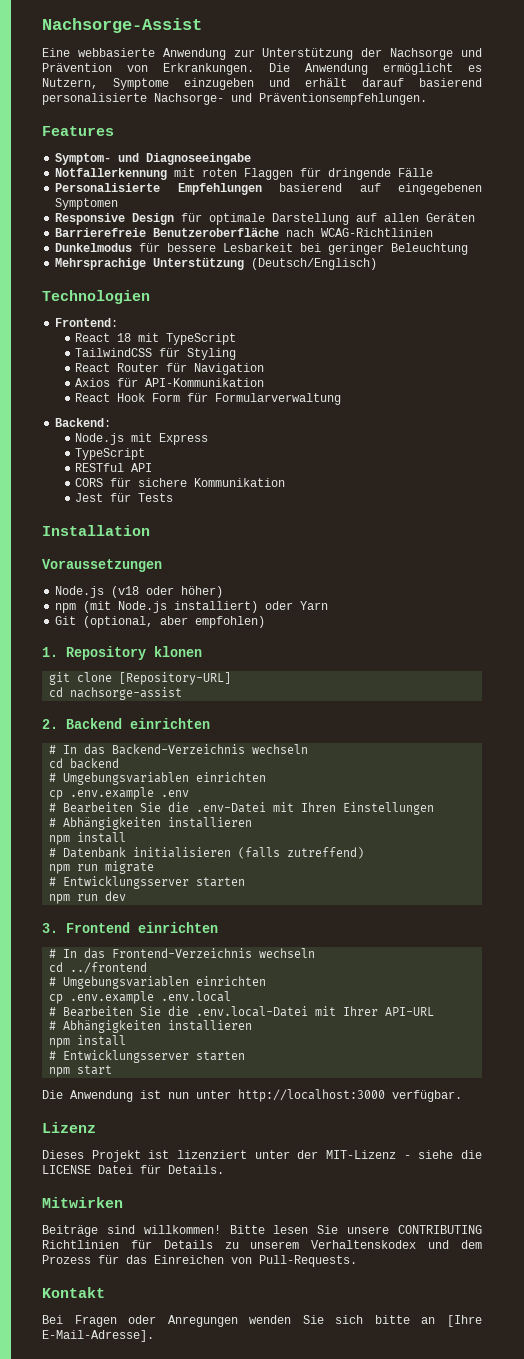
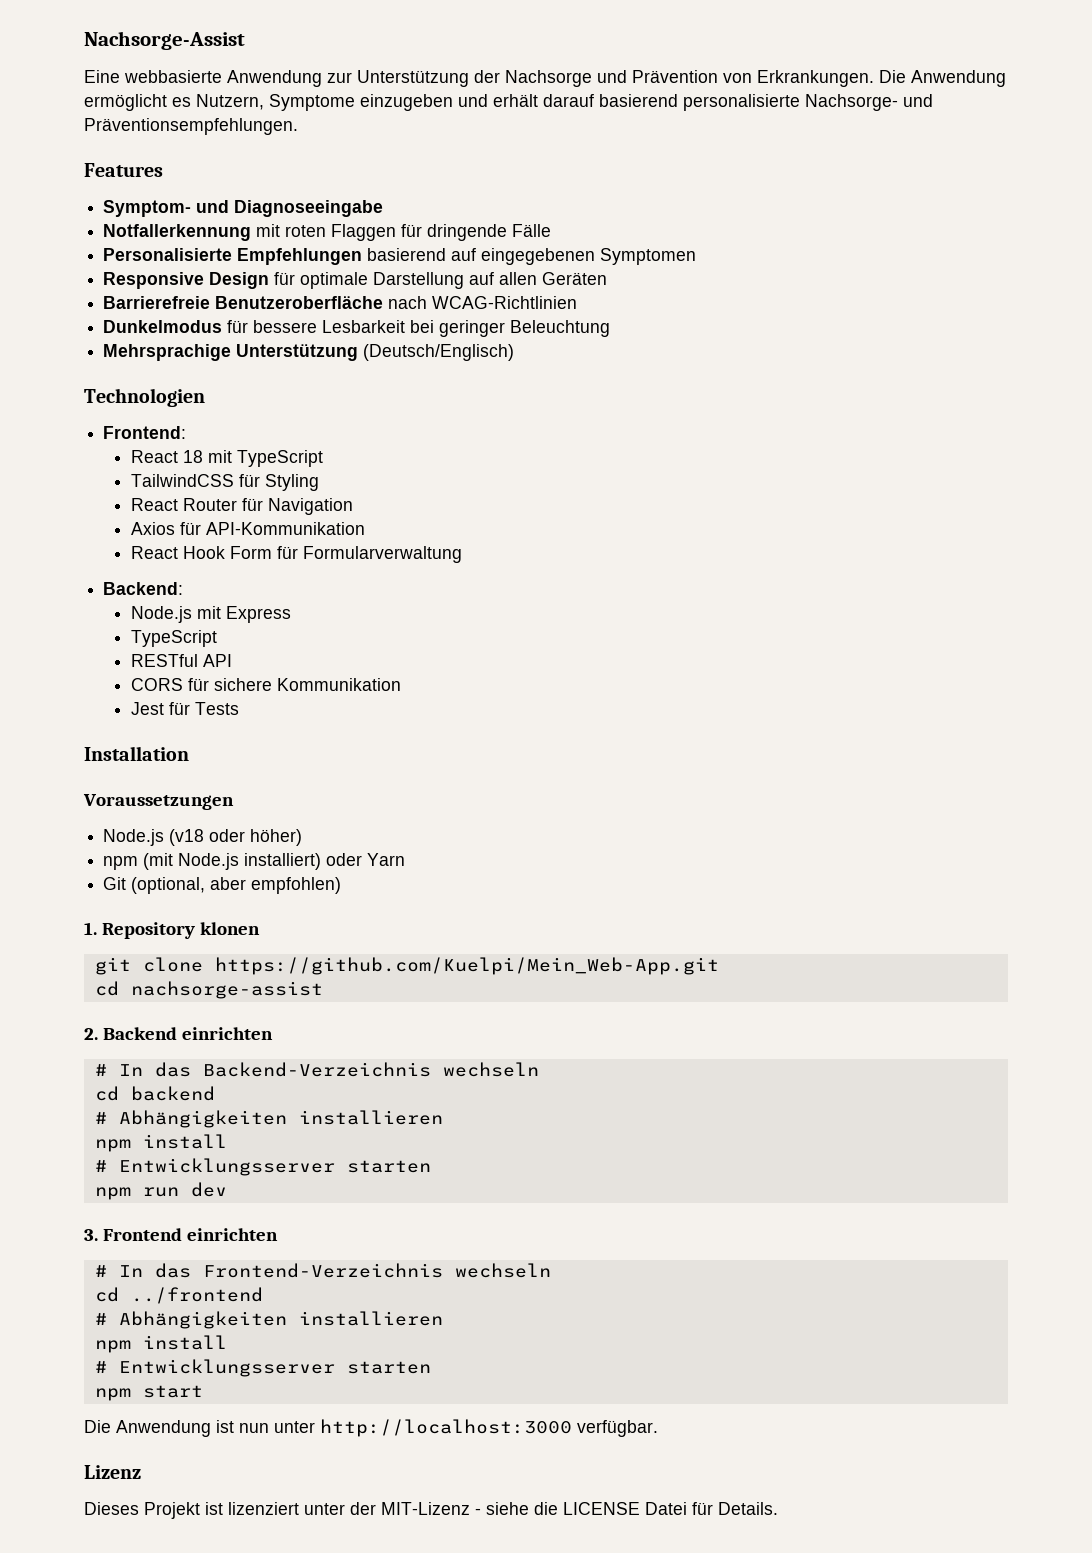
[119,672,232,685] [Repository-URL] -> [214,957,719,975] https://github.com/Kuelpi/Mein_Web-App.git
[49,772,267,785] [49,787,190,800] [49,802,435,815] [49,817,253,830] [49,832,127,845] [49,847,365,859] [49,861,155,874] // # Umgebungsvariablen einrichten // cp .env.example .env // # Bearbeiten Sie die .env-Datei mit Ihren Einstellungen // # Abhängigkeiten installieren // npm install // # Datenbank initialisieren (falls zutreffend) // npm run migrate -> [94,1110,443,1128] [94,1134,227,1152] // # Abhängigkeiten installieren // npm install
[49,976,267,989] [49,991,232,1004] [49,1006,435,1017] // # Umgebungsvariablen einrichten // cp .env.example .env.local // # Bearbeiten Sie die .env.local-Datei mit Ihrer API-URL -> (263, 1295) none
[42,1197,123,1208] [42,1225,482,1237] [42,1240,482,1249] [42,1255,357,1267] [42,1287,105,1298] [42,1315,482,1327] [42,1330,154,1342] // Mitwirken // Beiträge sind willkommen! Bitte lesen Sie unsere CONTRIBUTING Richtlinien für Details zu unserem Verhaltenskodex und dem Prozess für das Einreichen von Pull-Requests. // Kontakt // Bei Fragen oder Anregungen wenden Sie sich bitte an [Ihre E-Mail-Adresse]. -> (778, 1508) none

